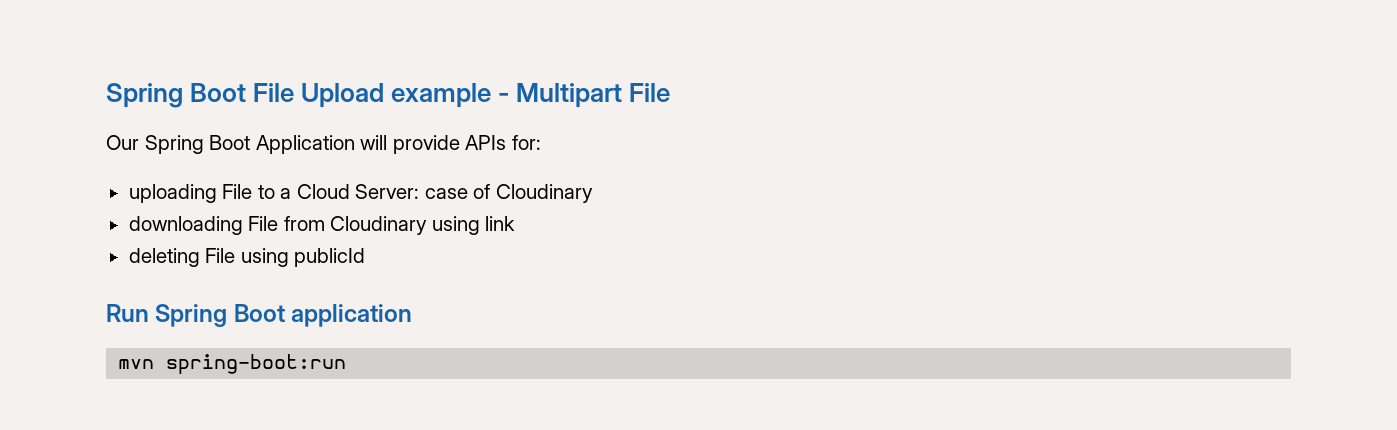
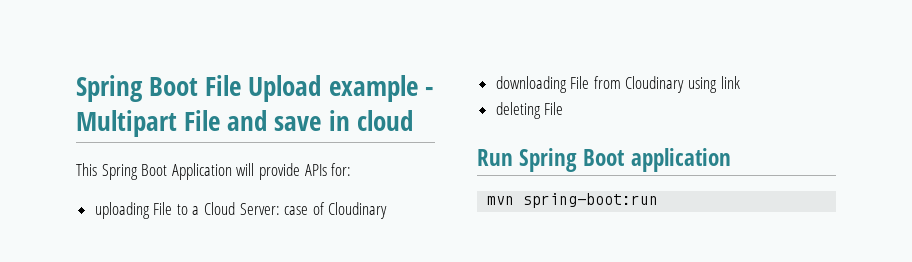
[106,135,139,150] // Our -> [227,110,413,131] [76,163,97,176] and save in cloud // This
[240,248,366,267] using publicId -> (564, 108) none

